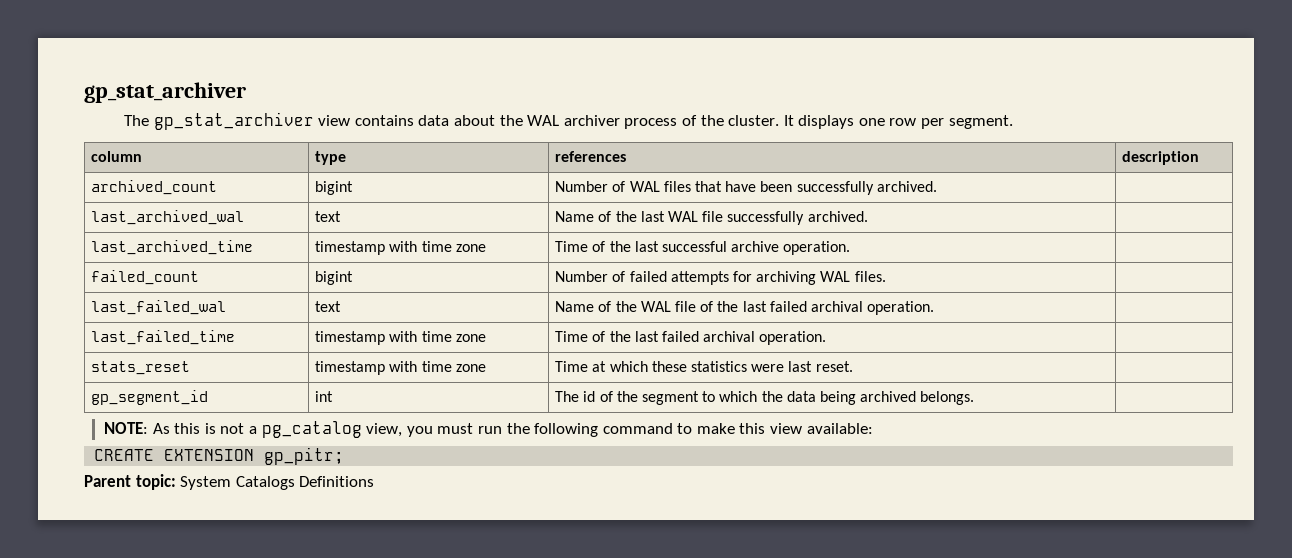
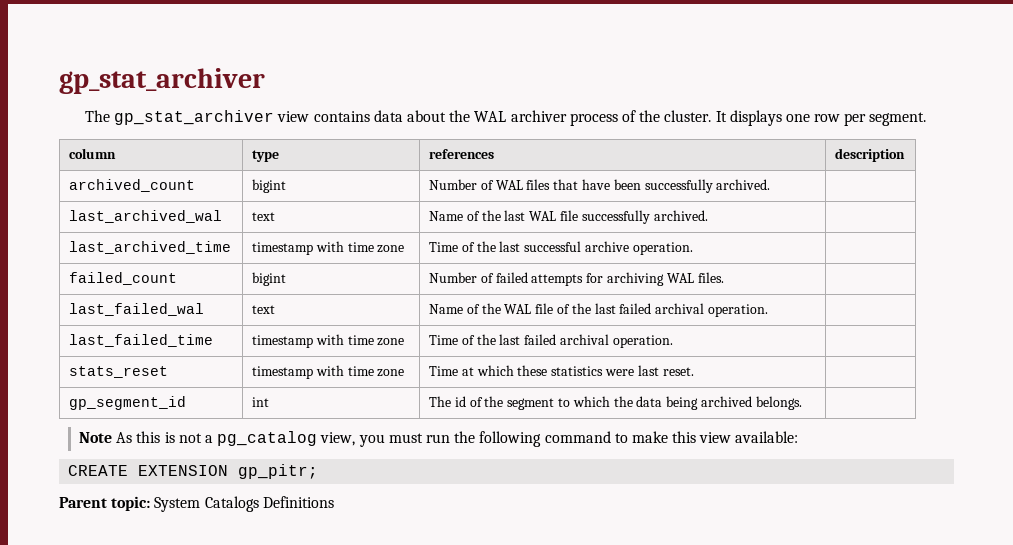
[104,422,149,434] NOTE: -> [79,432,113,443] Note

